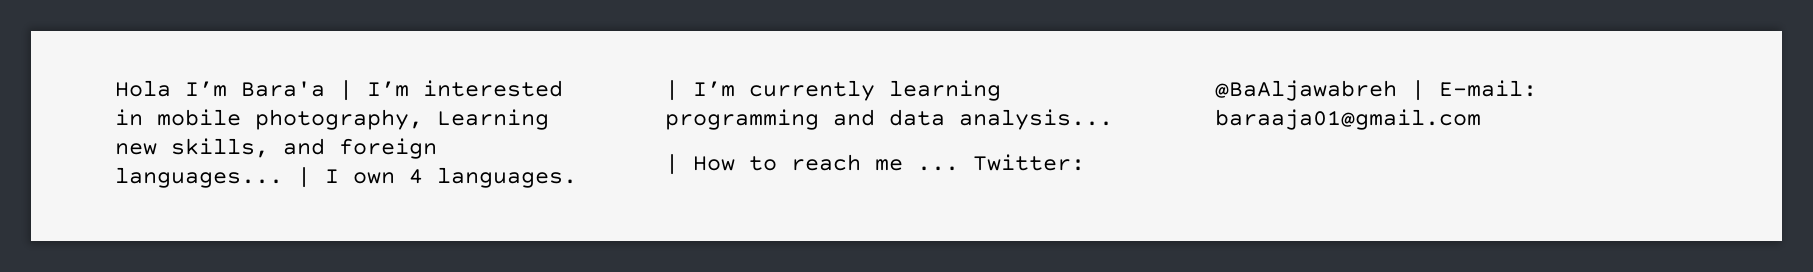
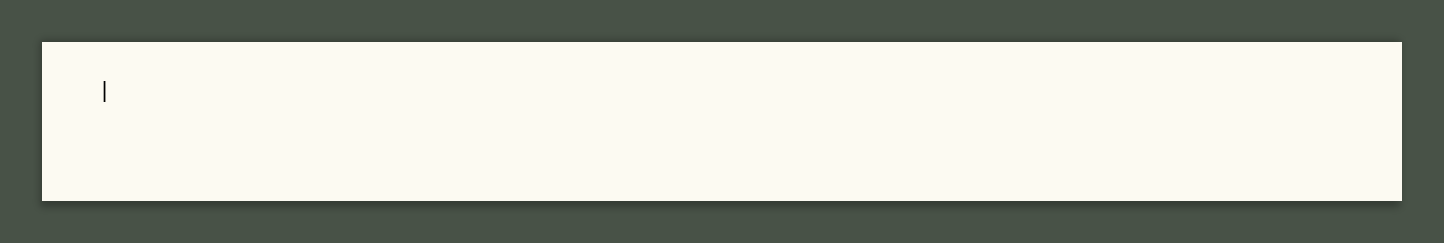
[115,80,563,101] [115,109,549,130] [115,138,437,159] [115,167,577,188] [665,80,1001,101] [665,109,1113,130] [665,154,1085,175] [1215,80,1537,101] [1215,109,1481,130] Hola I’m Bara'a | I’m interested in mobile photography, Learning new skills, and foreign languages... | I own 4 languages. | I’m currently learning programming and data analysis... // | How to reach me ... Twitter: @BaAljawabreh | E-mail: baraaja01@gmail.com -> [101,81,108,102] |

